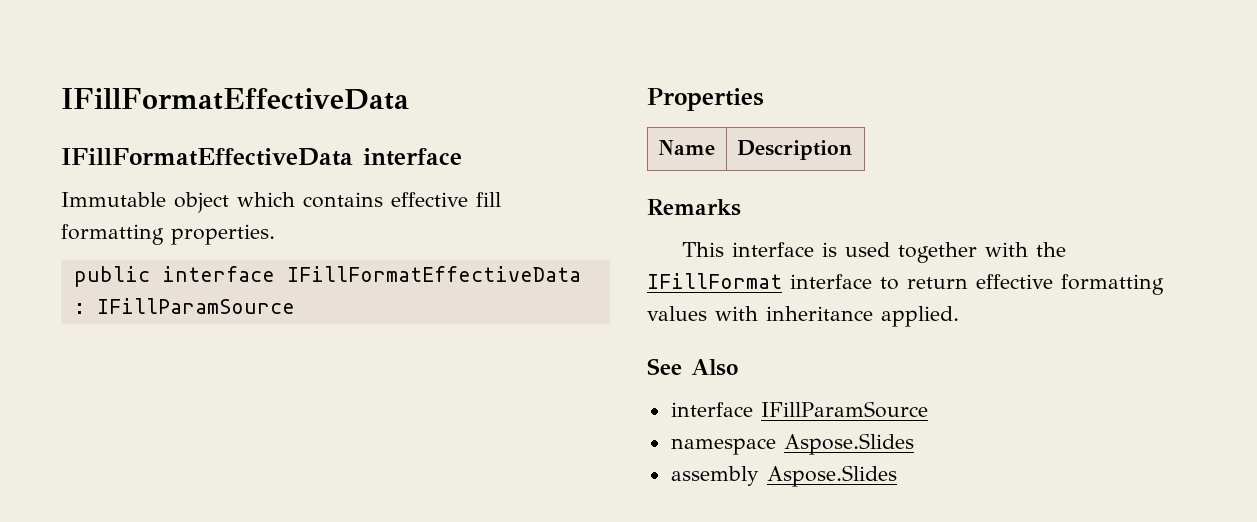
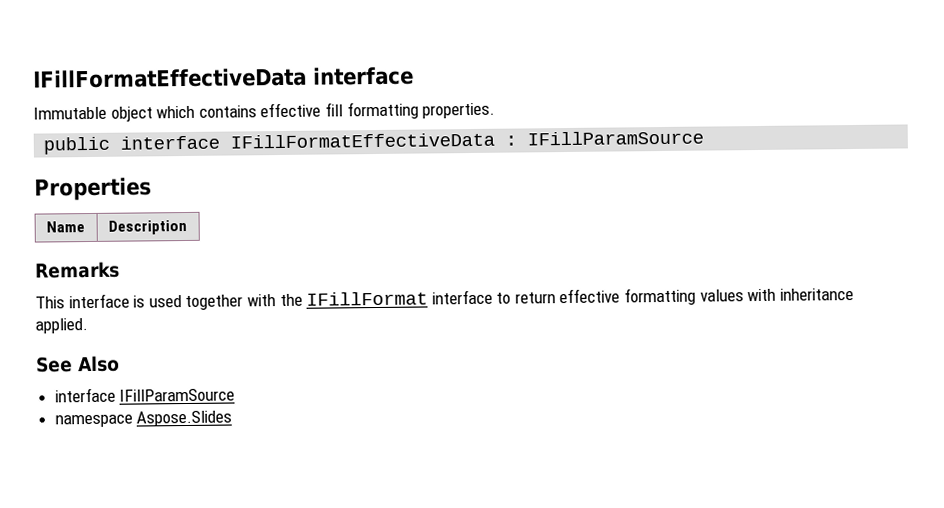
[61,88,409,110] [61,148,353,166] IFillFormatEffectiveData // IFillFormatEffectiveData -> [33,67,307,89] IFillFormatEffectiveData
[670,465,897,487] // assembly Aspose.Slides -> (233, 418) none

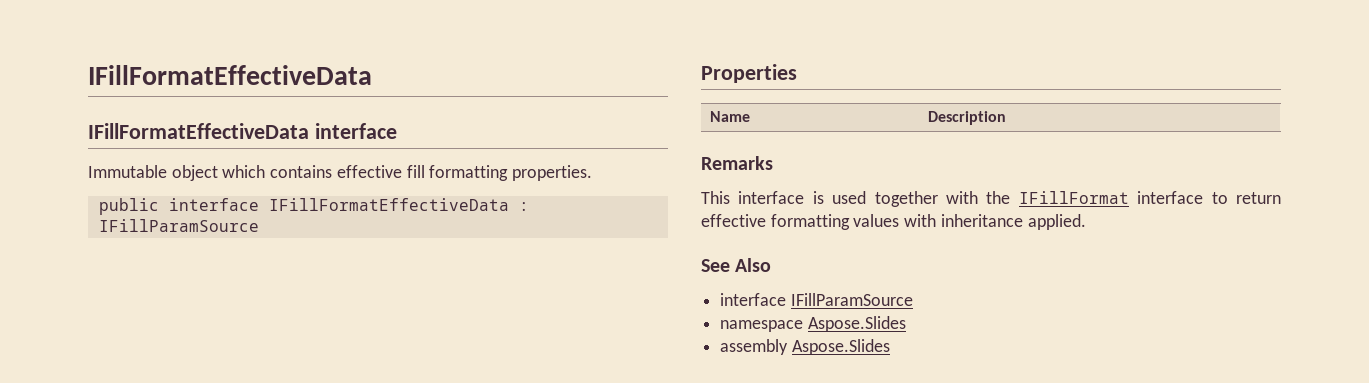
[33,67,307,89] IFillFormatEffectiveData -> [88,65,372,85] [88,123,309,139] IFillFormatEffectiveData // IFillFormatEffectiveData
(233, 418) none -> [720,339,890,355] // assembly Aspose.Slides

